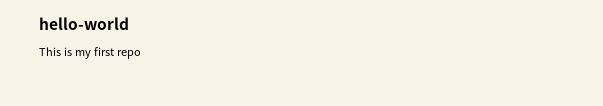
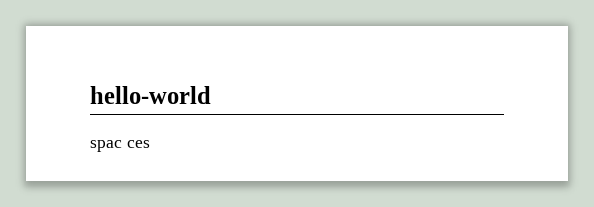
[39,47,141,59] This is my first repo -> [90,140,150,152] spac ces

